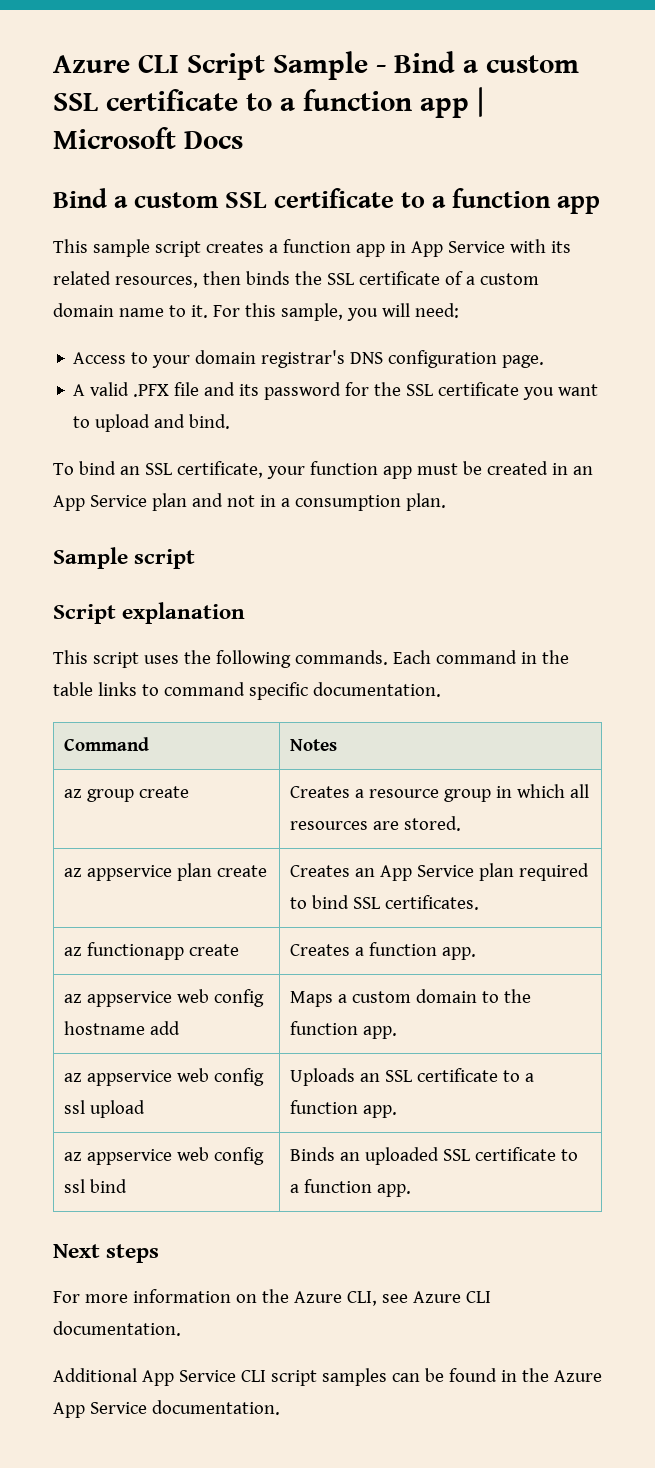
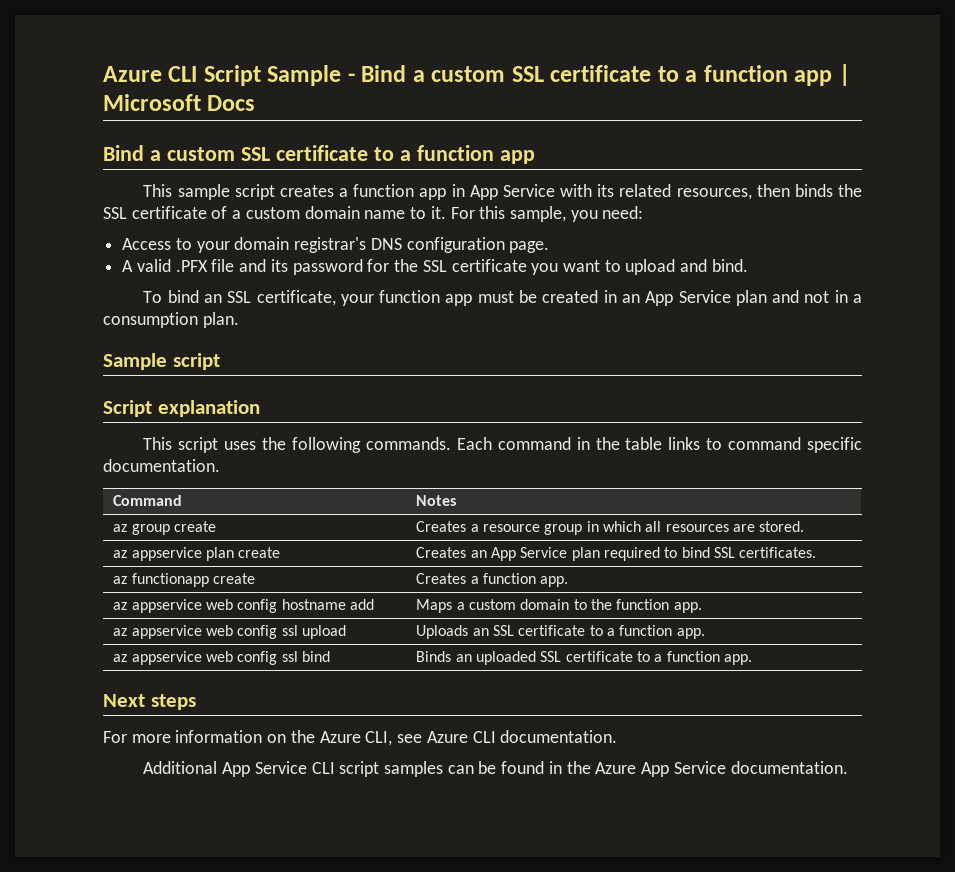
[381,303,410,317] will -> (598, 216) none

